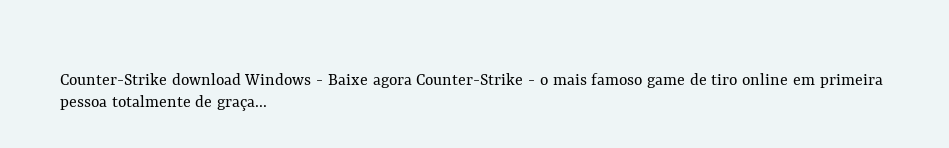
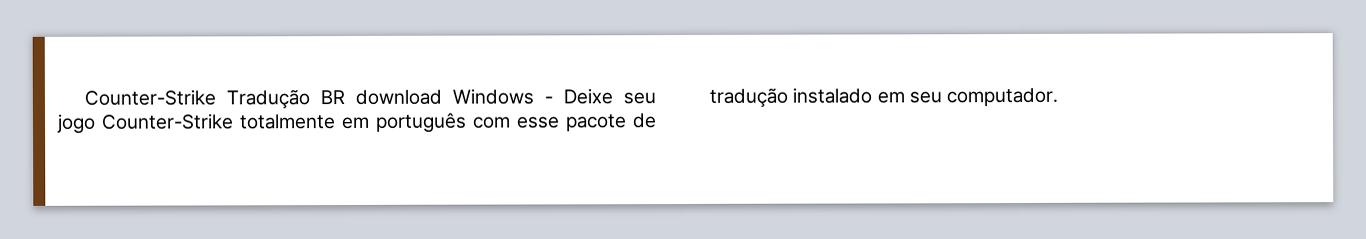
[60,73,167,85] Counter-Strike -> [83,89,345,110] Counter-Strike Tradução BR
[327,73,883,88] [60,95,268,111] Baixe agora Counter-Strike - o mais famoso game de tiro online em primeira pessoa totalmente de graça... -> [562,88,656,105] [56,112,657,134] [709,87,1059,108] Deixe seu jogo Counter-Strike totalmente em português com esse pacote de tradução instalado em seu computador.

